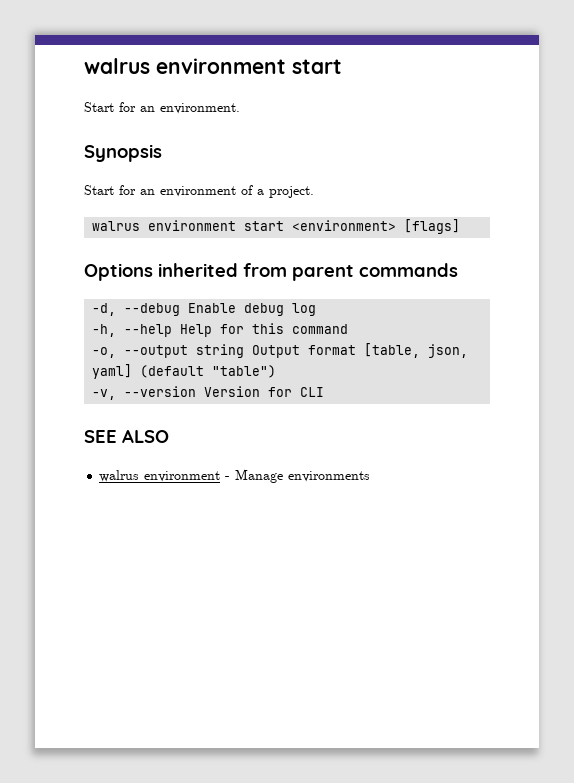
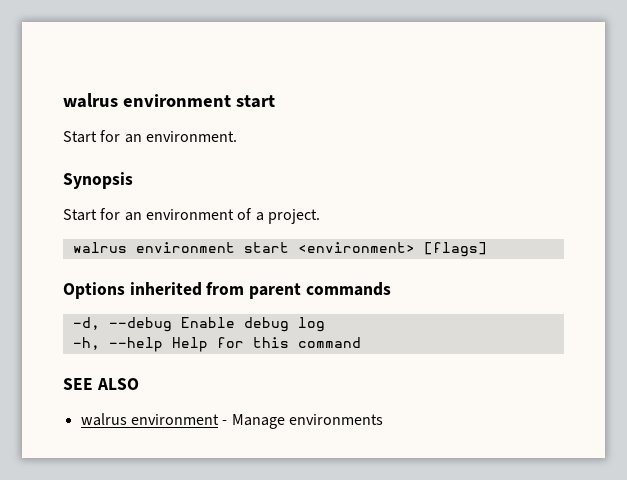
[92,343,469,358] [92,364,277,379] [92,386,325,400] // -o, --output string Output format [table, json, yaml] (default "table") // -v, --version Version for CLI -> (361, 342) none

